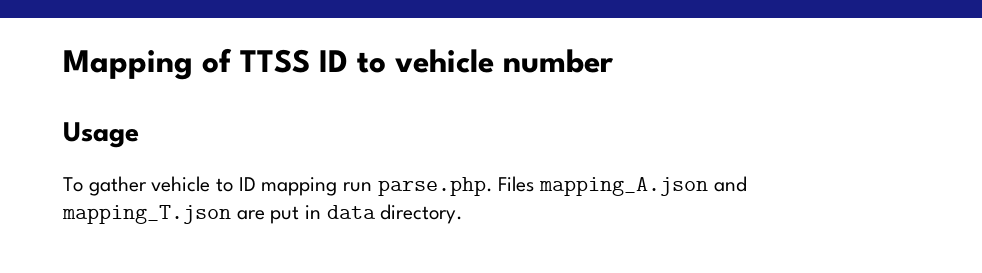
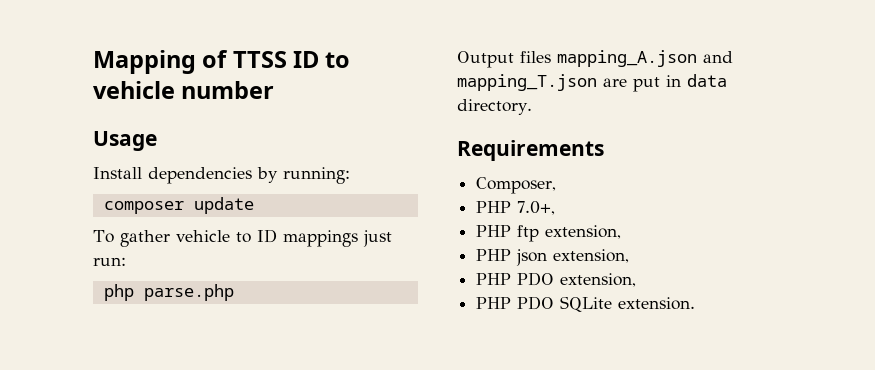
(139, 135) none -> [93,167,350,184] [103,197,254,214] // Install dependencies by running: // composer update
[261,176,535,196] mapping run parse.php. Files -> [282,230,392,247] [93,257,126,266] [103,284,234,301] [457,51,551,68] mappings just run: // php parse.php // Output files
(464, 214) none -> [457,140,604,161] [476,177,557,194] [476,201,556,215] [476,225,622,242] [476,249,630,266] [476,272,637,287] [476,296,696,312] // Requirements // Composer, // PHP 7.0+, // PHP ftp extension, // PHP json extension, // PHP PDO extension, // PHP PDO SQLite extension.

